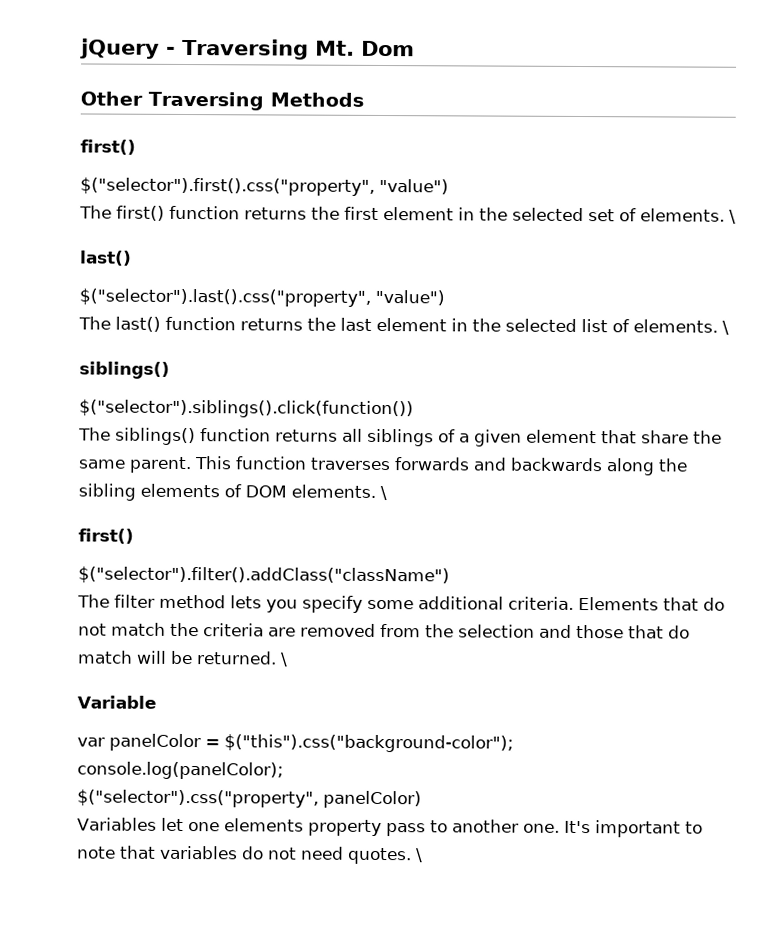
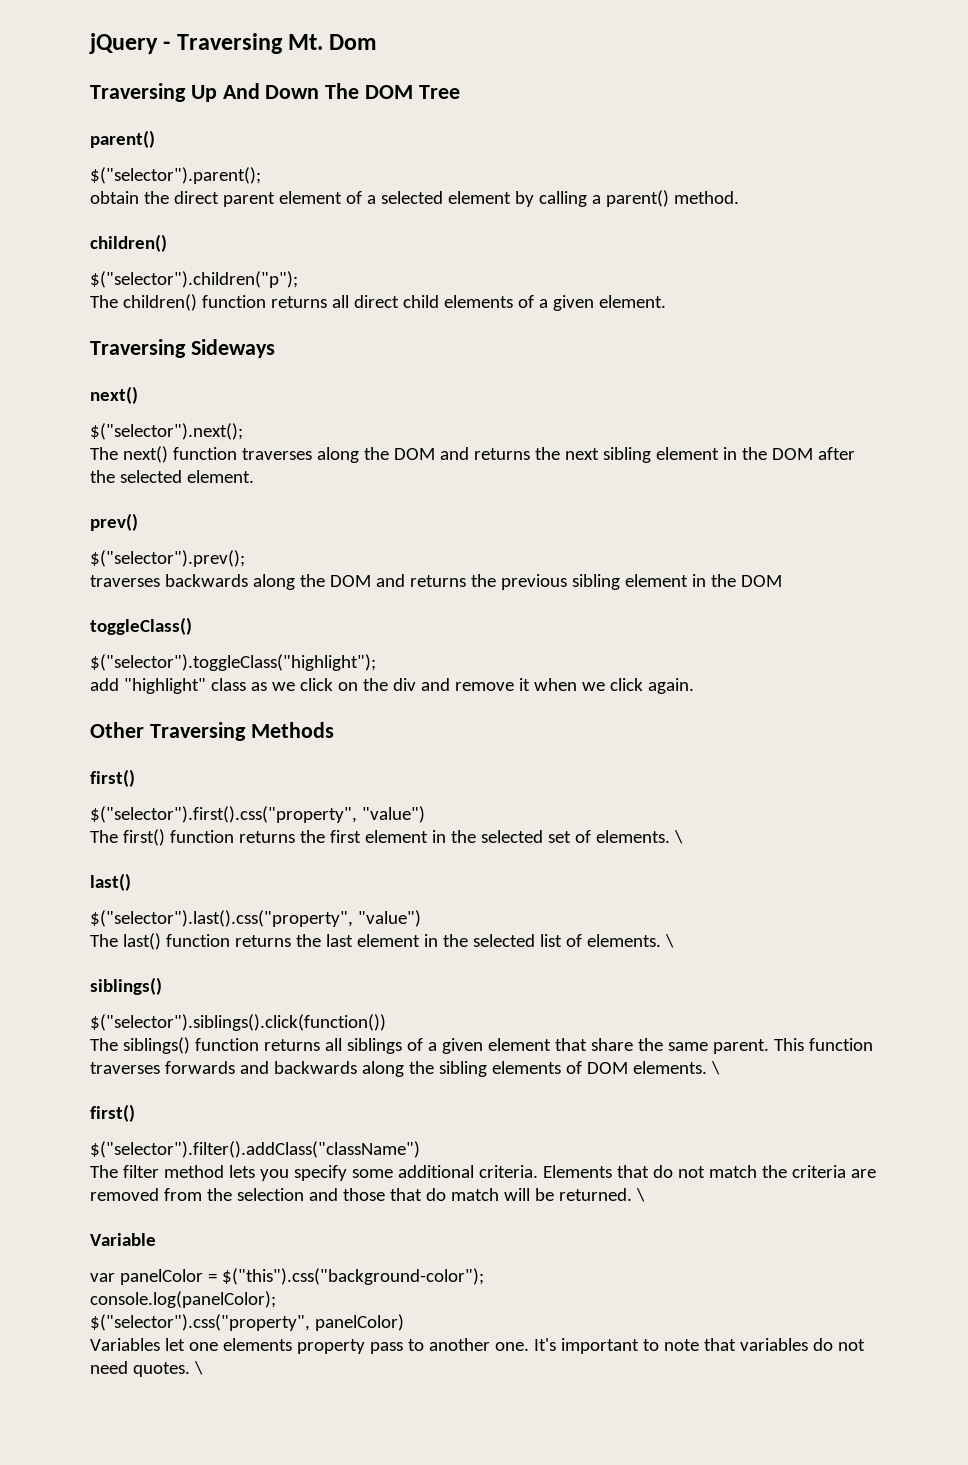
(415, 48) none -> [90,83,460,102] [90,130,155,148] [90,167,261,184] [90,190,739,207] [90,234,167,252] [90,271,298,288] [90,294,666,311] [90,339,275,358] [90,386,138,404] [90,423,243,440] [90,446,855,463] [90,470,254,483] [90,513,138,531] [90,550,245,567] [90,574,782,590] [90,617,192,635] [90,654,376,671] [90,678,694,694] // Traversing Up And Down The DOM Tree // parent() // $("selector").parent(); // obtain the direct parent element of a selected element by calling a parent() method. // children() // $("selector").children("p"); // The children() function returns all direct child elements of a given element. // Traversing Sideways // next() // $("selector").next(); // The next() function traverses along the DOM and returns the next sibling element in the DOM after the selected element. // prev() // $("selector").prev(); // traverses backwards along the DOM and returns the previous sibling element in the DOM // toggleClass() // $("selector").toggleClass("highlight"); // add "highlight" class as we click on the div and remove it when we click again.

